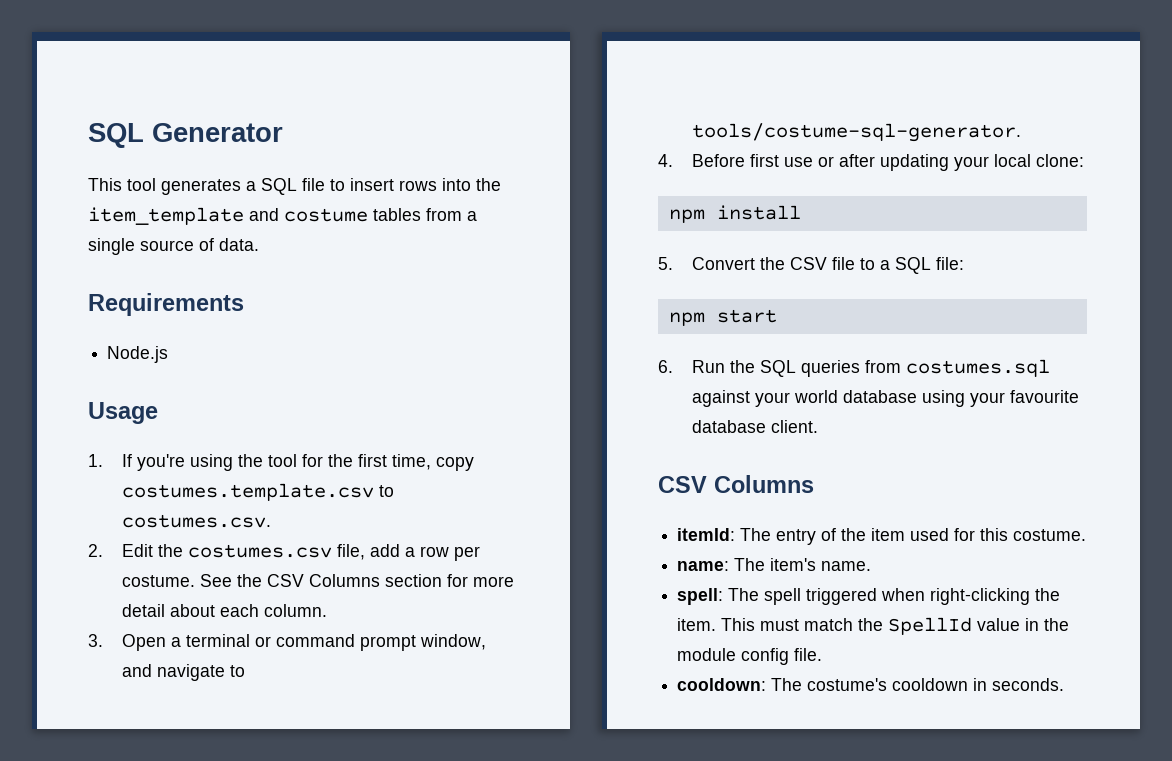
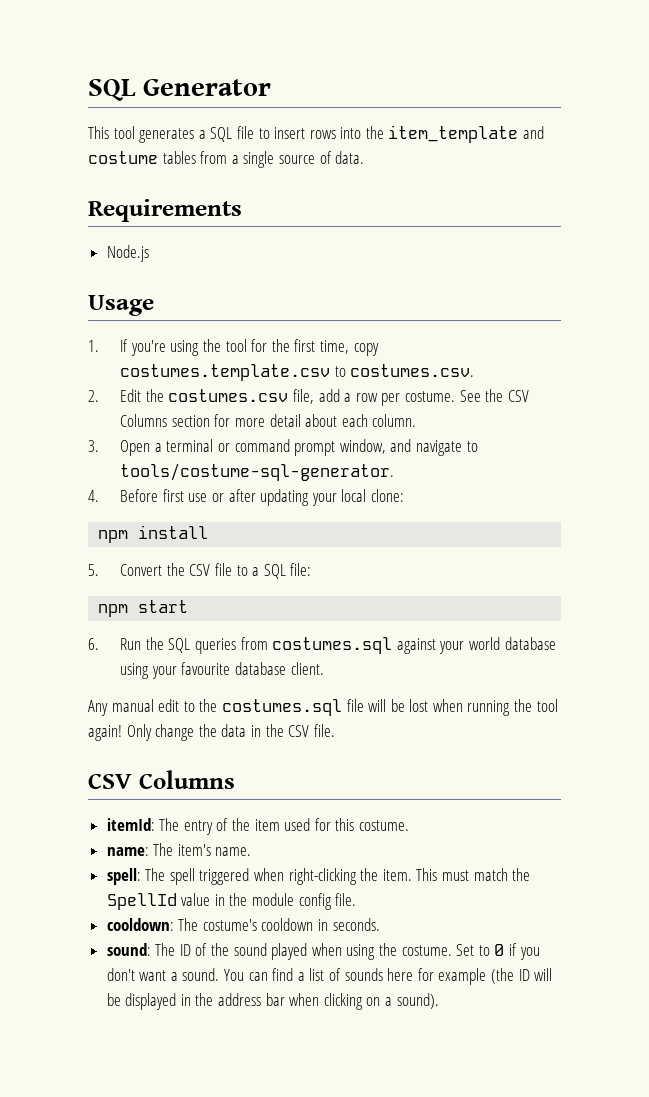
(818, 426) none -> [88,699,558,716] [88,724,335,741] // Any manual edit to the costumes.sql file will be lost when running the tool again! Only change the data in the CSV file.
(1065, 684) none -> [106,943,540,960] [106,968,553,985] [106,993,439,1010] // sound: The ID of the sound played when using the costume. Set to 0 if you don't want a sound. You can find a list of sounds here for example (the ID will be displayed in the address bar when clicking on a sound).

